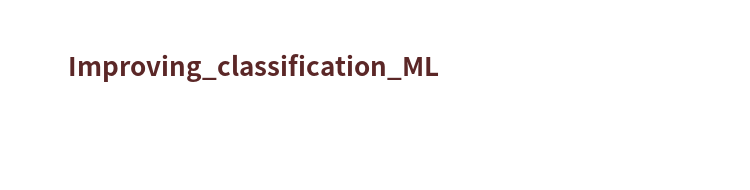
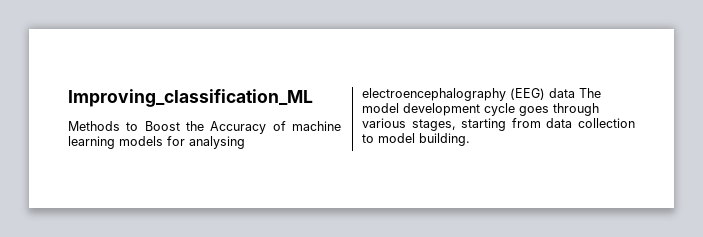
(439, 68) none -> [68,121,341,134] [68,136,245,149] [362,88,601,101] [362,103,599,116] [362,118,635,131] [362,133,470,146] // Methods to Boost the Accuracy of machine learning models for analysing electroencephalography (EEG) data The model development cycle goes through various stages, starting from data collection to model building.

